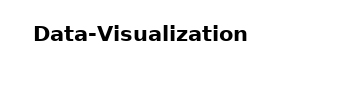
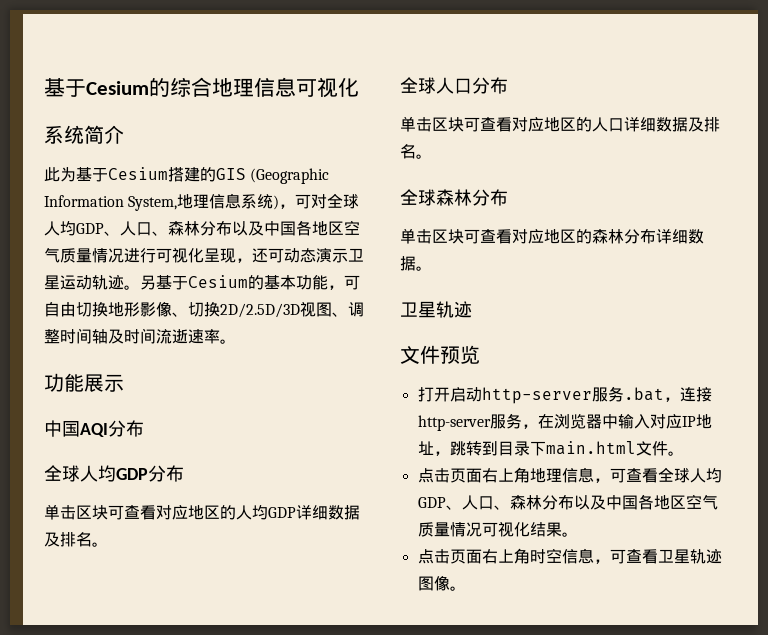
[33,25,248,41] Data-Visualization -> [44,77,359,98] [44,125,124,144] [44,167,330,184] [44,193,360,211] [44,220,360,236] [44,247,364,263] [44,274,360,290] [44,301,364,318] [44,328,236,344] [44,373,124,392] [44,420,144,437] [44,465,184,482] [44,504,360,520] [44,532,108,547] [400,77,508,94] [400,116,720,132] [400,144,432,159] [400,189,508,206] [400,228,704,244] [400,256,432,271] [400,301,472,318] [400,345,480,364] [417,386,712,404] [417,413,712,431] [417,441,684,456] [417,467,722,483] [417,494,718,510] [417,521,578,537] [417,548,722,564] [417,576,466,591] 基于Cesium的综合地理信息可视化 // 系统简介 // 此为基于Cesium搭建的GIS (Geographic Information System,地理信息系统)，可对全球人均GDP、人口、森林分布以及中国各地区空气质量情况进行可视化呈现，还可动态演示卫星运动轨迹。另基于Cesium的基本功能，可自由切换地形影像、切换2D/2.5D/3D视图、调整时间轴及时间流逝速率。 // 功能展示 // 中国AQI分布 // 全球人均GDP分布 // 单击区块可查看对应地区的人均GDP详细数据及排名。 // 全球人口分布 // 单击区块可查看对应地区的人口详细数据及排名。 // 全球森林分布 // 单击区块可查看对应地区的森林分布详细数据。 // 卫星轨迹 // 文件预览 // 打开启动http-server服务.bat，连接http-server服务，在浏览器中输入对应IP地址，跳转到目录下main.html文件。 // 点击页面右上角地理信息，可查看全球人均GDP、人口、森林分布以及中国各地区空气质量情况可视化结果。 // 点击页面右上角时空信息，可查看卫星轨迹图像。

